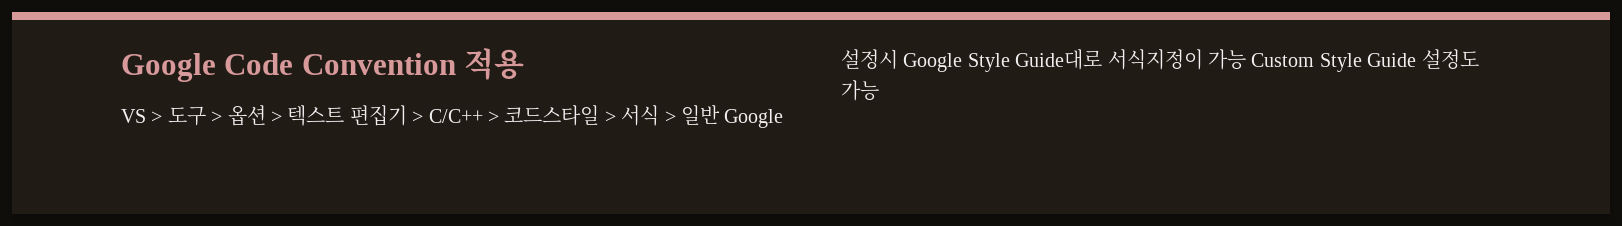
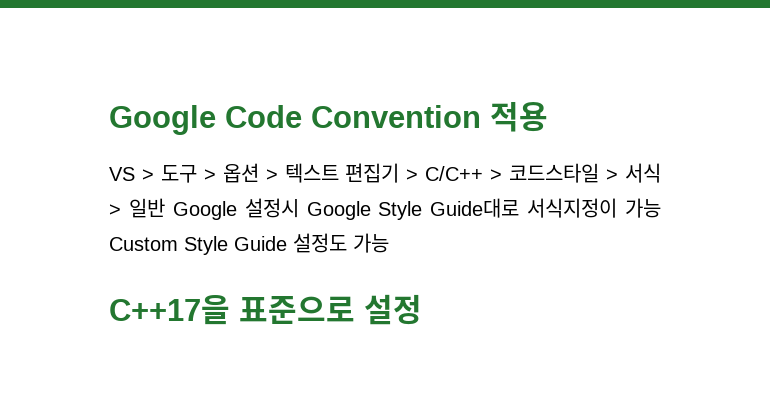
(879, 90) none -> [109,294,422,325] // C++17을 표준으로 설정

